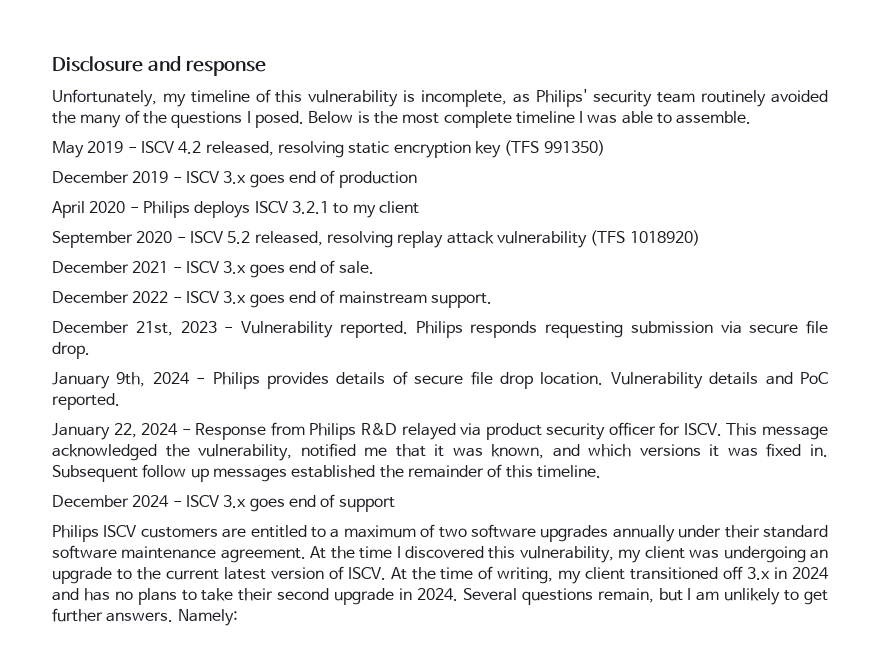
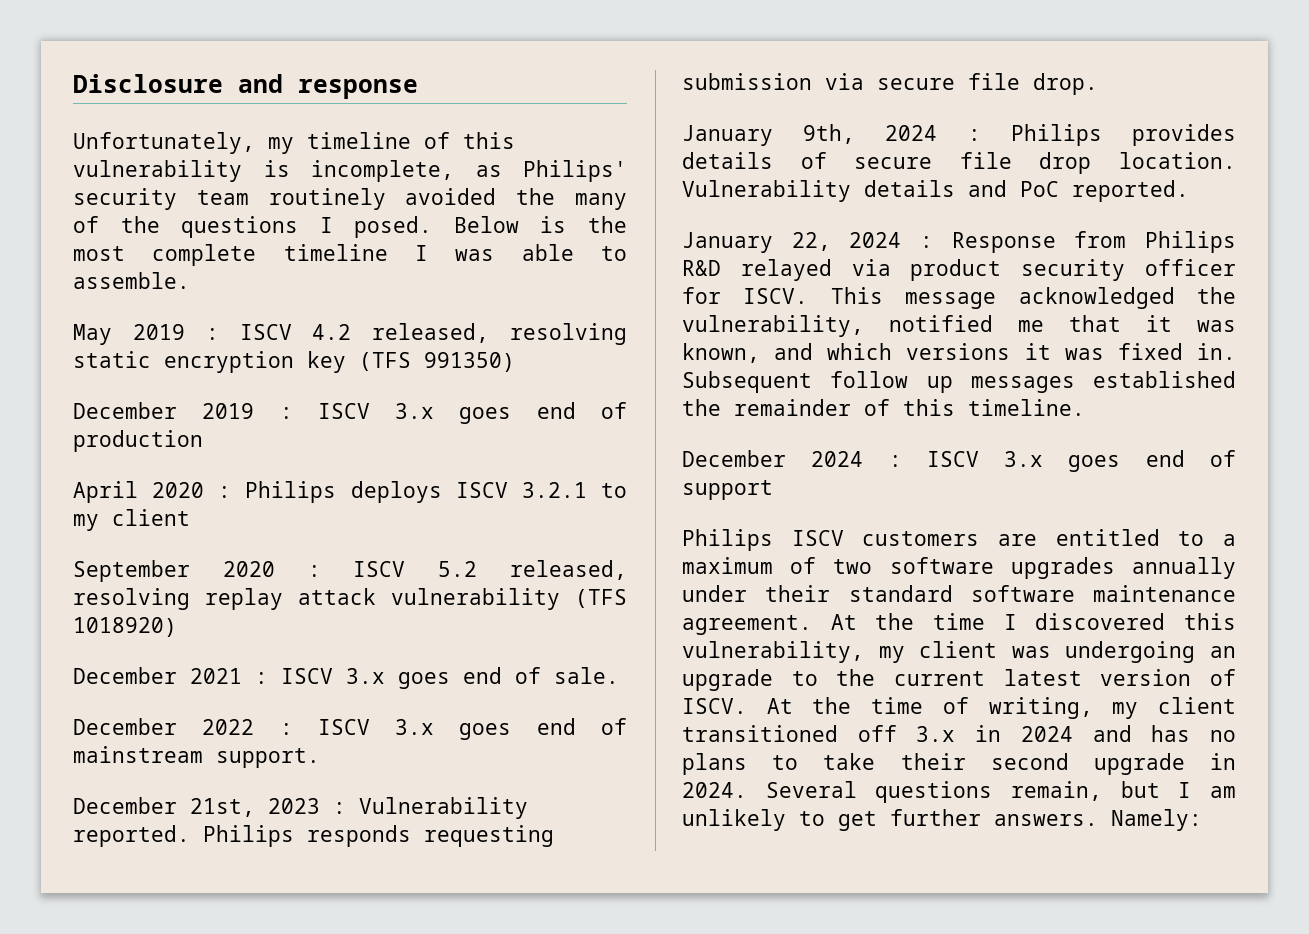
[127,147,137,153] - -> [205,328,219,340] :
[172,177,182,183] - -> [279,407,293,419] :
[129,207,139,213] - -> [218,486,232,498] :
[176,237,186,243] - -> [307,565,321,577] :
[172,267,182,273] - -> [255,672,268,684] :
[172,297,182,303] - -> [279,723,293,735] :
[224,327,234,333] - -> [333,802,346,814] :
[196,378,206,384] - -> [967,129,981,141] :
[181,429,191,435] - -> [920,236,933,248] :
[172,501,182,507] - -> [888,455,902,467] :

